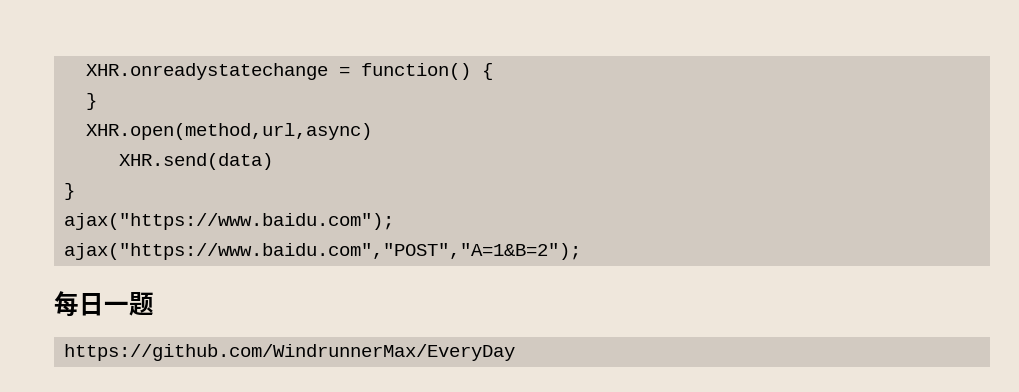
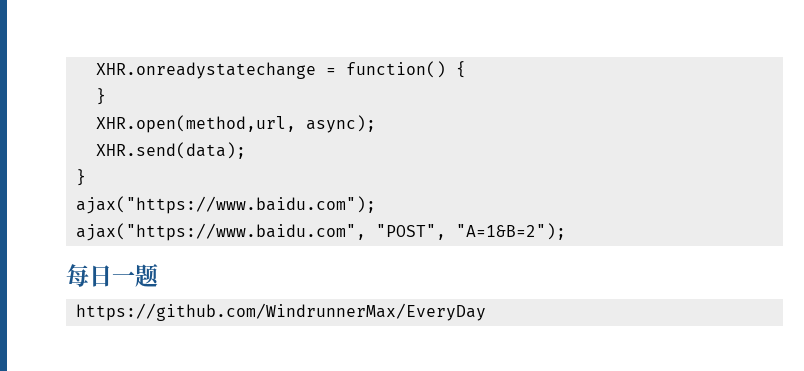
[86,123,373,140] [119,153,274,170] XHR.open(method,url,async) // XHR.send(data) -> [95,115,376,133] [95,142,246,159] XHR.open(method,url, async); // XHR.send(data);
[64,243,582,260] ajax("https://www.baidu.com","POST","A=1&B=2"); -> [75,223,566,241] ajax("https://www.baidu.com", "POST", "A=1&B=2");

